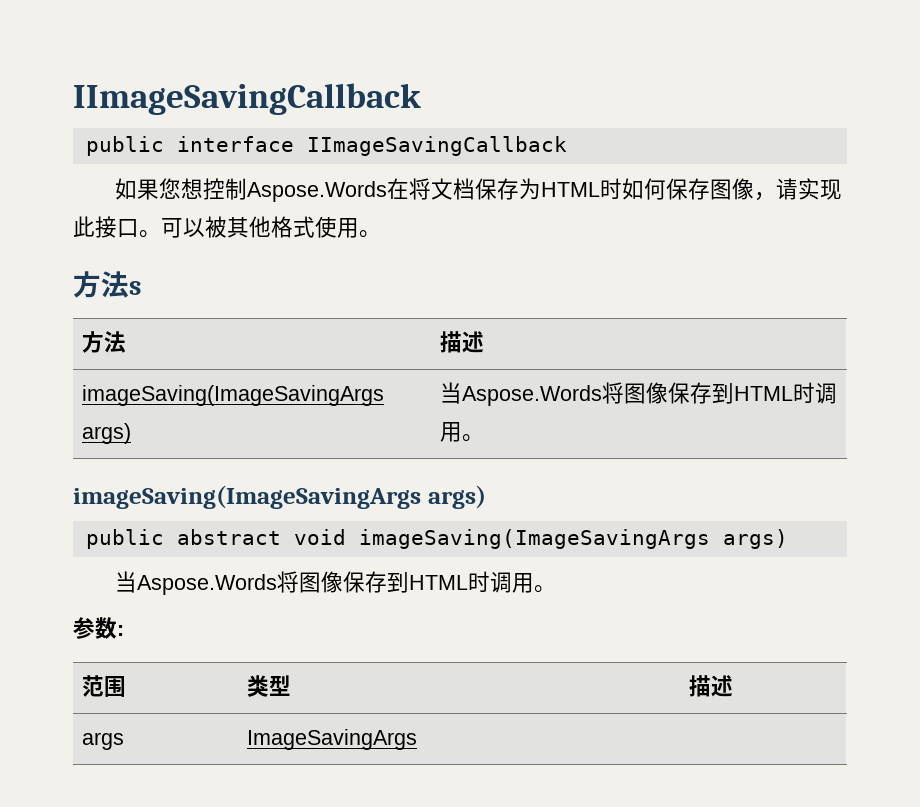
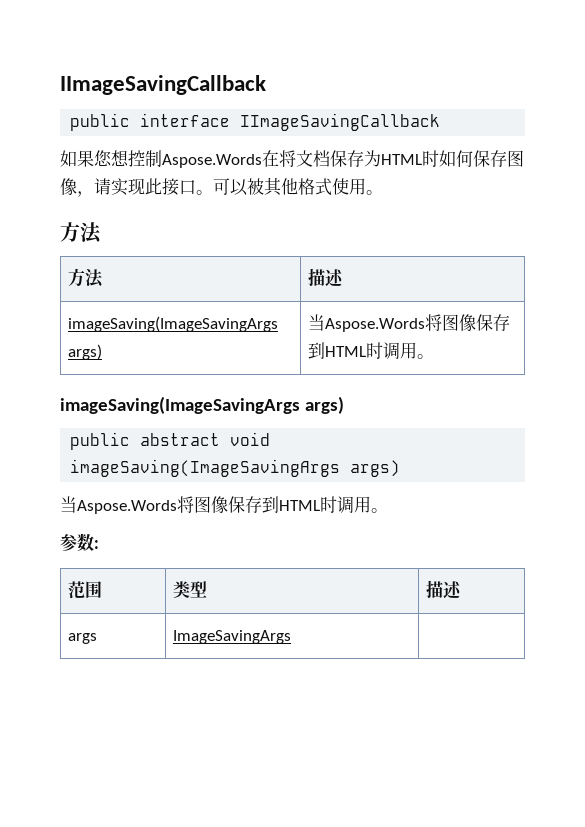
[129,281,141,295] s -> (102, 233) none

